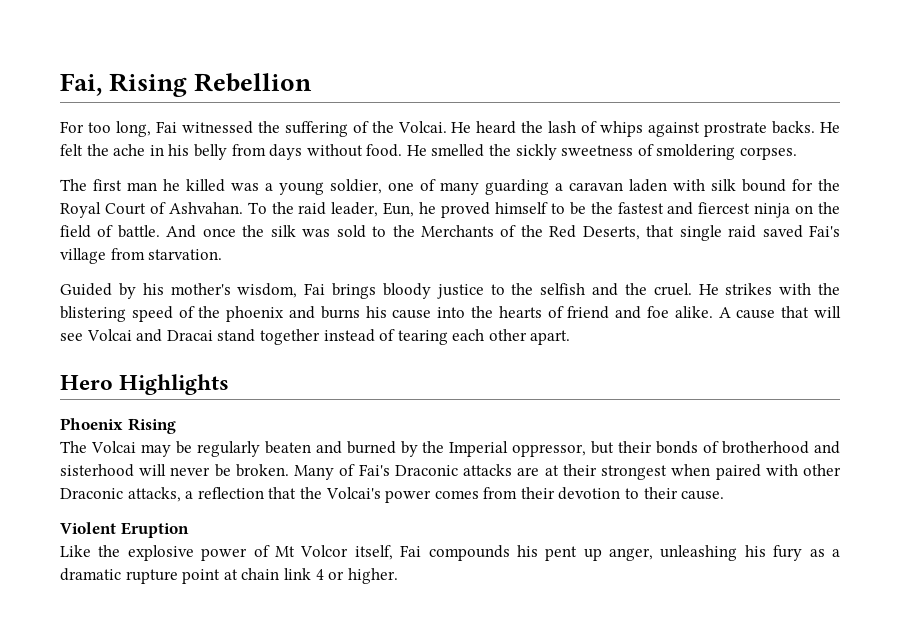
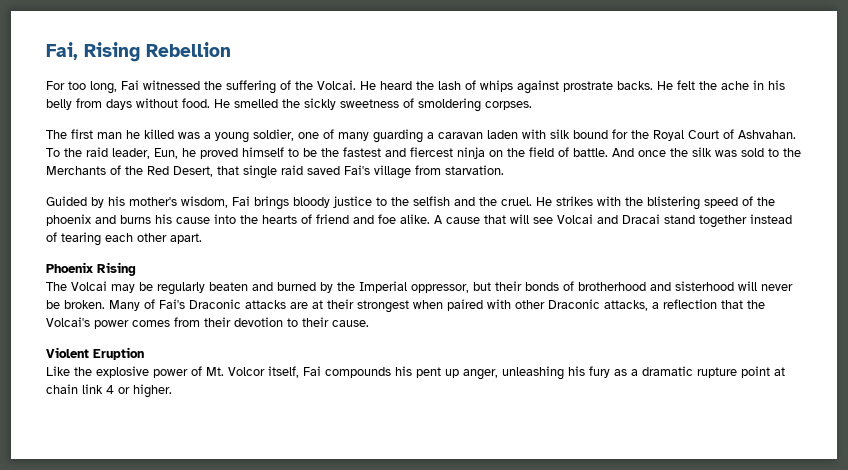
[582,226,640,240] Deserts, -> [173,166,213,177] Desert,
[60,374,230,395] // Hero Highlights -> (202, 238) none
[274,546,295,557] Mt -> [206,367,224,376] Mt.

